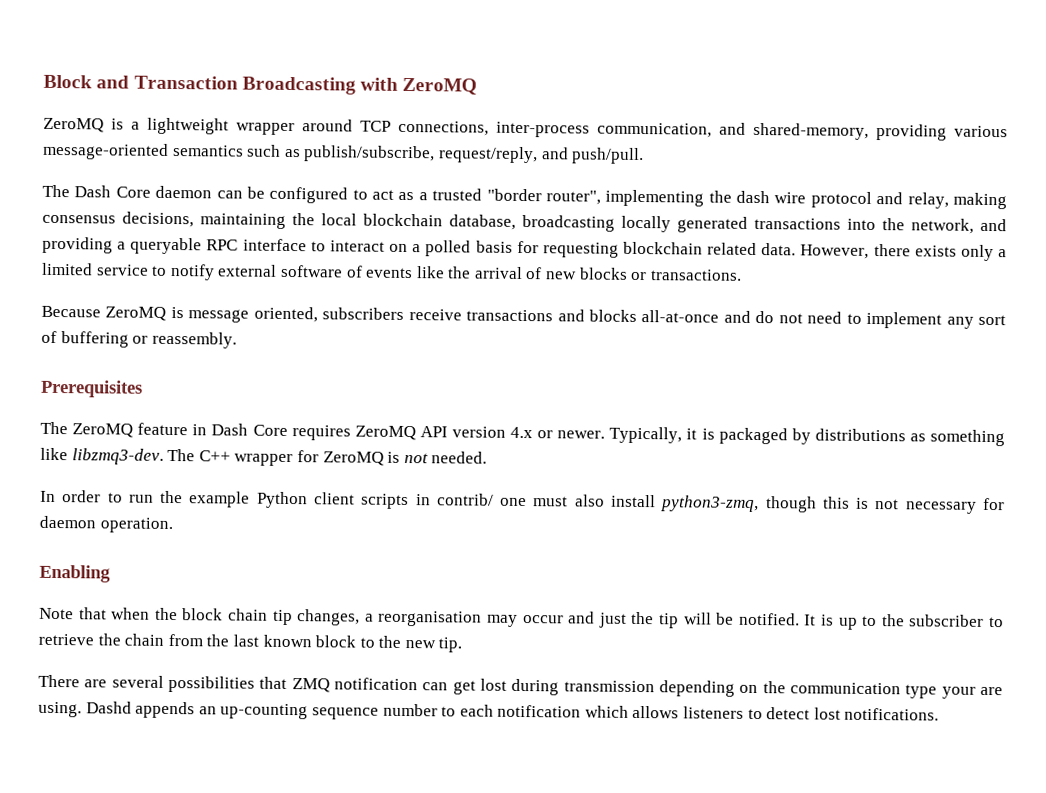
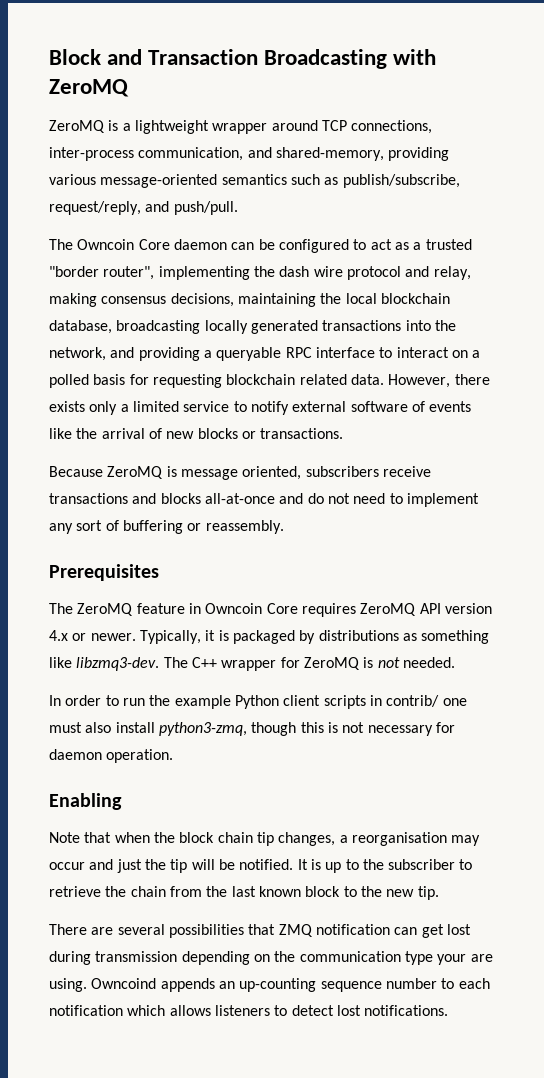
[74,185,112,198] Dash -> [77,239,135,250] Owncoin
[211,423,249,436] Dash -> [205,603,263,614] Owncoin
[85,701,132,714] Dashd -> [91,978,157,989] Owncoind

